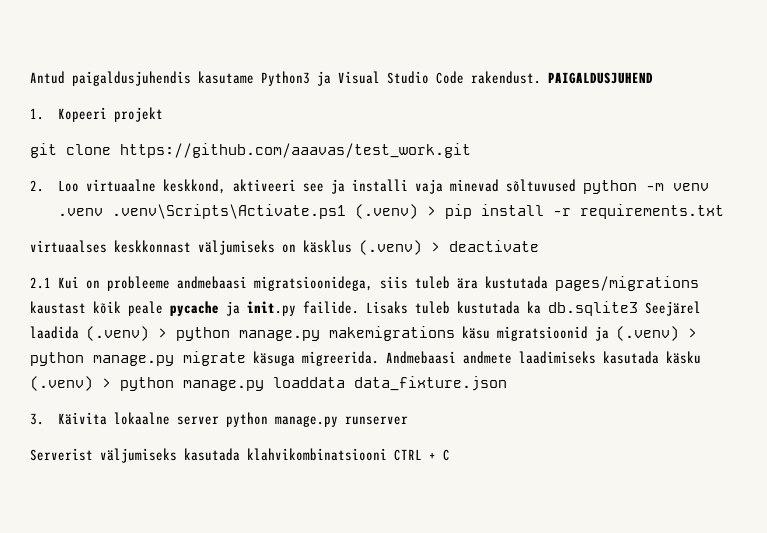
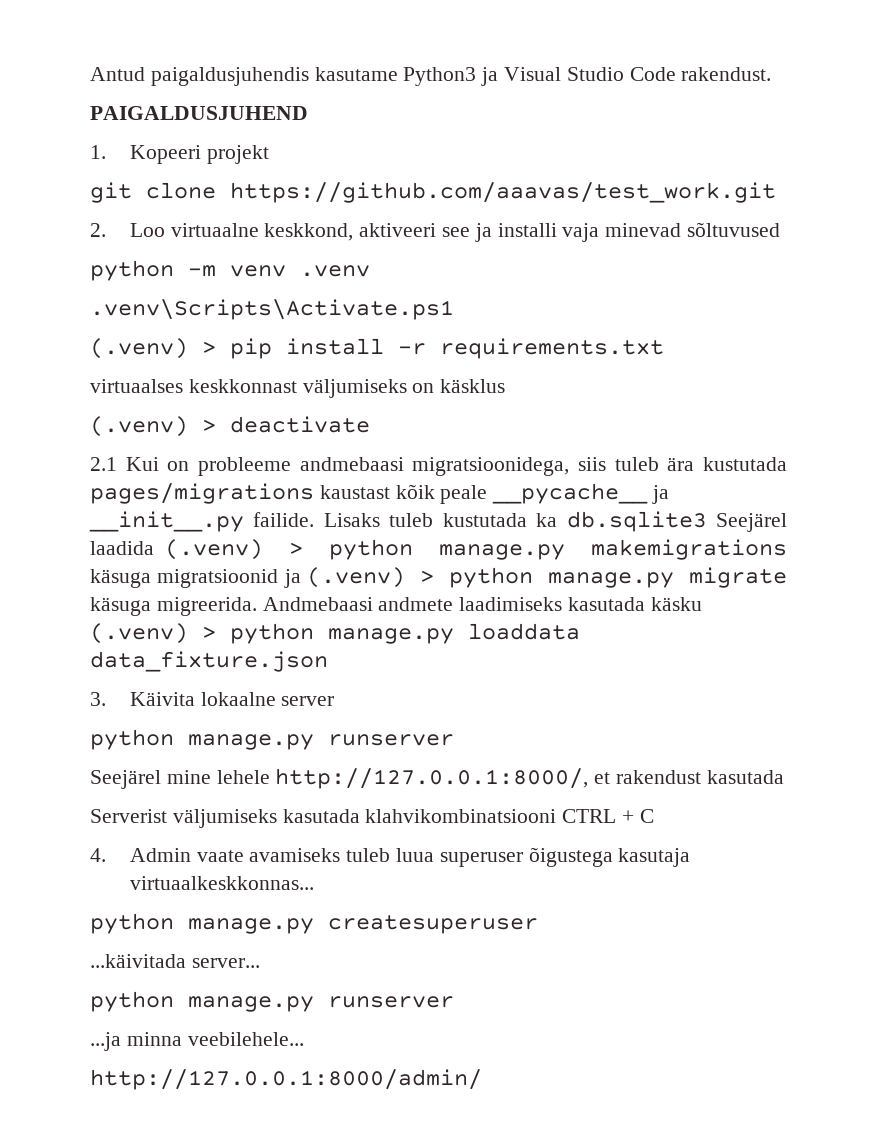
(541, 77) none -> (772, 74) //
(577, 185) none -> (781, 229) //
(104, 212) none -> (370, 271) //
(347, 211) none -> (454, 309) //
(352, 246) none -> (506, 386) //
[170,301,296,316] pycache ja init.py -> [492,483,670,504] [89,511,244,532] __pycache__ ja __init__.py
[462,326,490,339] käsu -> [90,569,151,588] käsuga
[226,412,409,427] python manage.py runserver -> [90,729,454,750] [90,768,784,789] // python manage.py runserver // Seejärel mine lehele http://127.0.0.1:8000/, et rakendust kasutada
(450, 455) none -> [90,847,691,867] [129,876,314,890] [90,913,538,934] [90,954,260,968] [90,991,454,1012] [90,1032,304,1051] [90,1069,482,1090] // 4. Admin vaate avamiseks tuleb luua superuser õigustega kasutaja virtuaalkeskkonnas... // python manage.py createsuperuser // ...käivitada server... // python manage.py runserver // ...ja minna veebilehele... // http://127.0.0.1:8000/admin/

